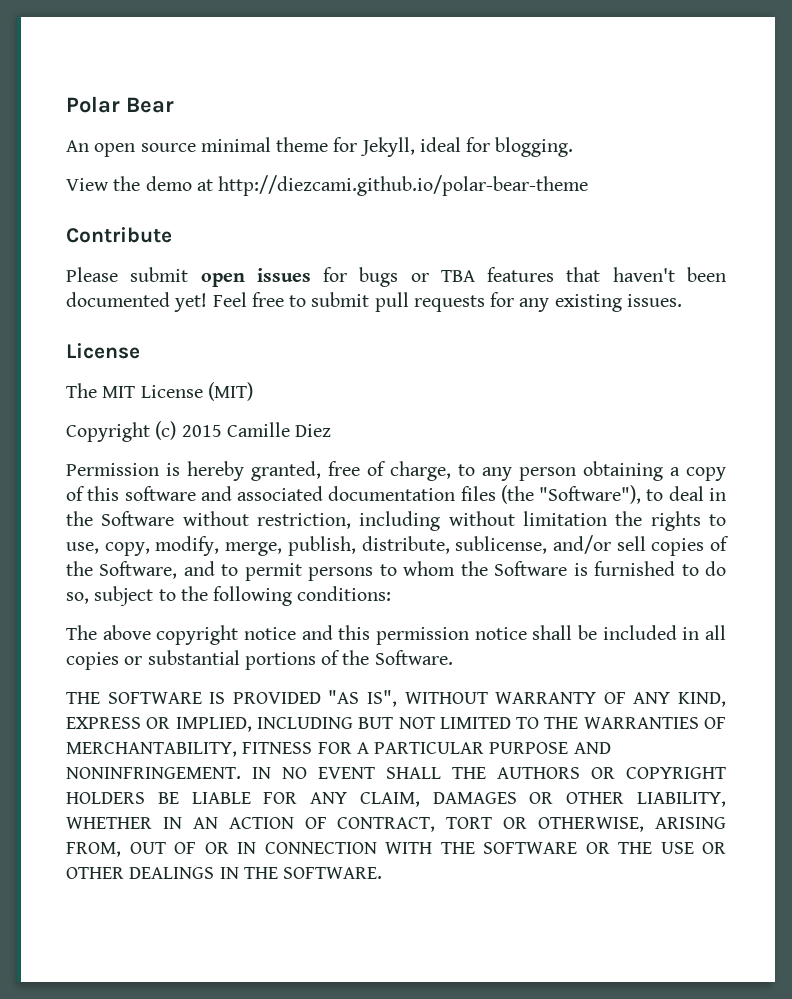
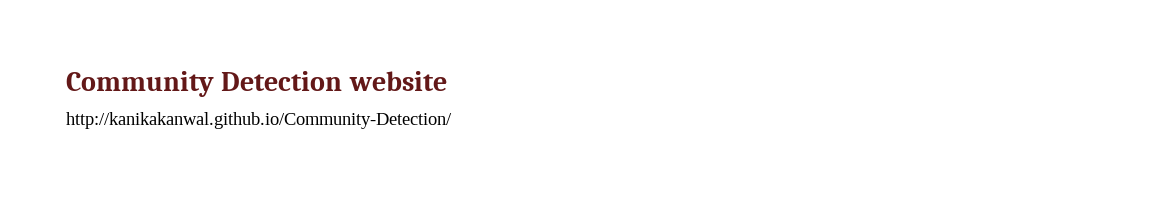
[66,96,174,113] [66,137,574,157] [66,175,589,196] [66,227,172,243] [66,267,726,287] [66,292,682,312] [66,343,140,359] [66,382,253,401] [66,421,332,442] [66,461,726,481] [66,485,726,504] [66,511,727,531] [66,535,730,556] [66,561,726,581] [66,586,392,606] [66,625,726,645] [66,650,453,670] [66,690,727,707] [66,717,726,732] [66,742,611,757] [66,767,726,779] [66,792,726,807] [66,817,727,832] [66,842,726,857] [66,867,383,879] Polar Bear // An open source minimal theme for Jekyll, ideal for blogging. // View the demo at http://diezcami.github.io/polar-bear-theme // Contribute // Please submit open issues for bugs or TBA features that haven't been documented yet! Feel free to submit pull requests for any existing issues. // License // The MIT License (MIT) // Copyright (c) 2015 Camille Diez // Permission is hereby granted, free of charge, to any person obtaining a copy of this software and associated documentation files (the "Software"), to deal in the Software without restriction, including without limitation the rights to use, copy, modify, merge, publish, distribute, sublicense, and/or sell copies of the Software, and to permit persons to whom the Software is furnished to do so, subject to the following conditions: // The above copyright notice and this permission notice shall be included in all copies or substantial portions of the Software. // THE SOFTWARE IS PROVIDED "AS IS", WITHOUT WARRANTY OF ANY KIND, EXPRESS OR IMPLIED, INCLUDING BUT NOT LIMITED TO THE WARRANTIES OF MERCHANTABILITY, FITNESS FOR A PARTICULAR PURPOSE AND NONINFRINGEMENT. IN NO EVENT SHALL THE AUTHORS OR COPYRIGHT HOLDERS BE LIABLE FOR ANY CLAIM, DAMAGES OR OTHER LIABILITY, WHETHER IN AN ACTION OF CONTRACT, TORT OR OTHERWISE, ARISING FROM, OUT OF OR IN CONNECTION WITH THE SOFTWARE OR THE USE OR OTHER DEALINGS IN THE SOFTWARE. -> [66,71,447,97] [66,112,452,129] Community Detection website // http://kanikakanwal.github.io/Community-Detection/

